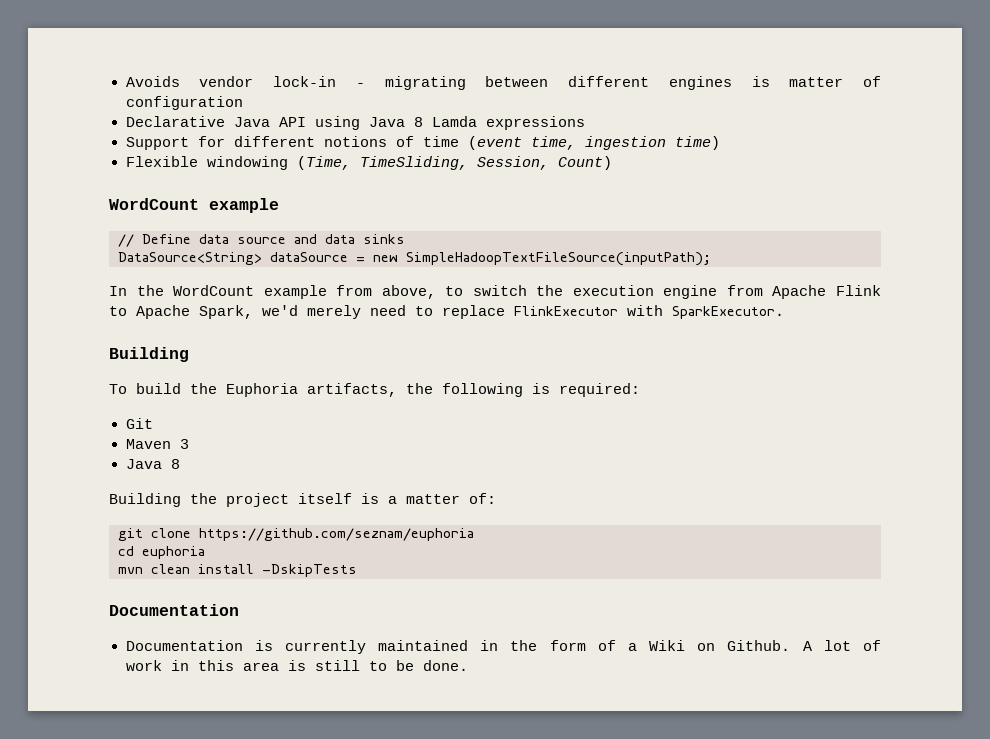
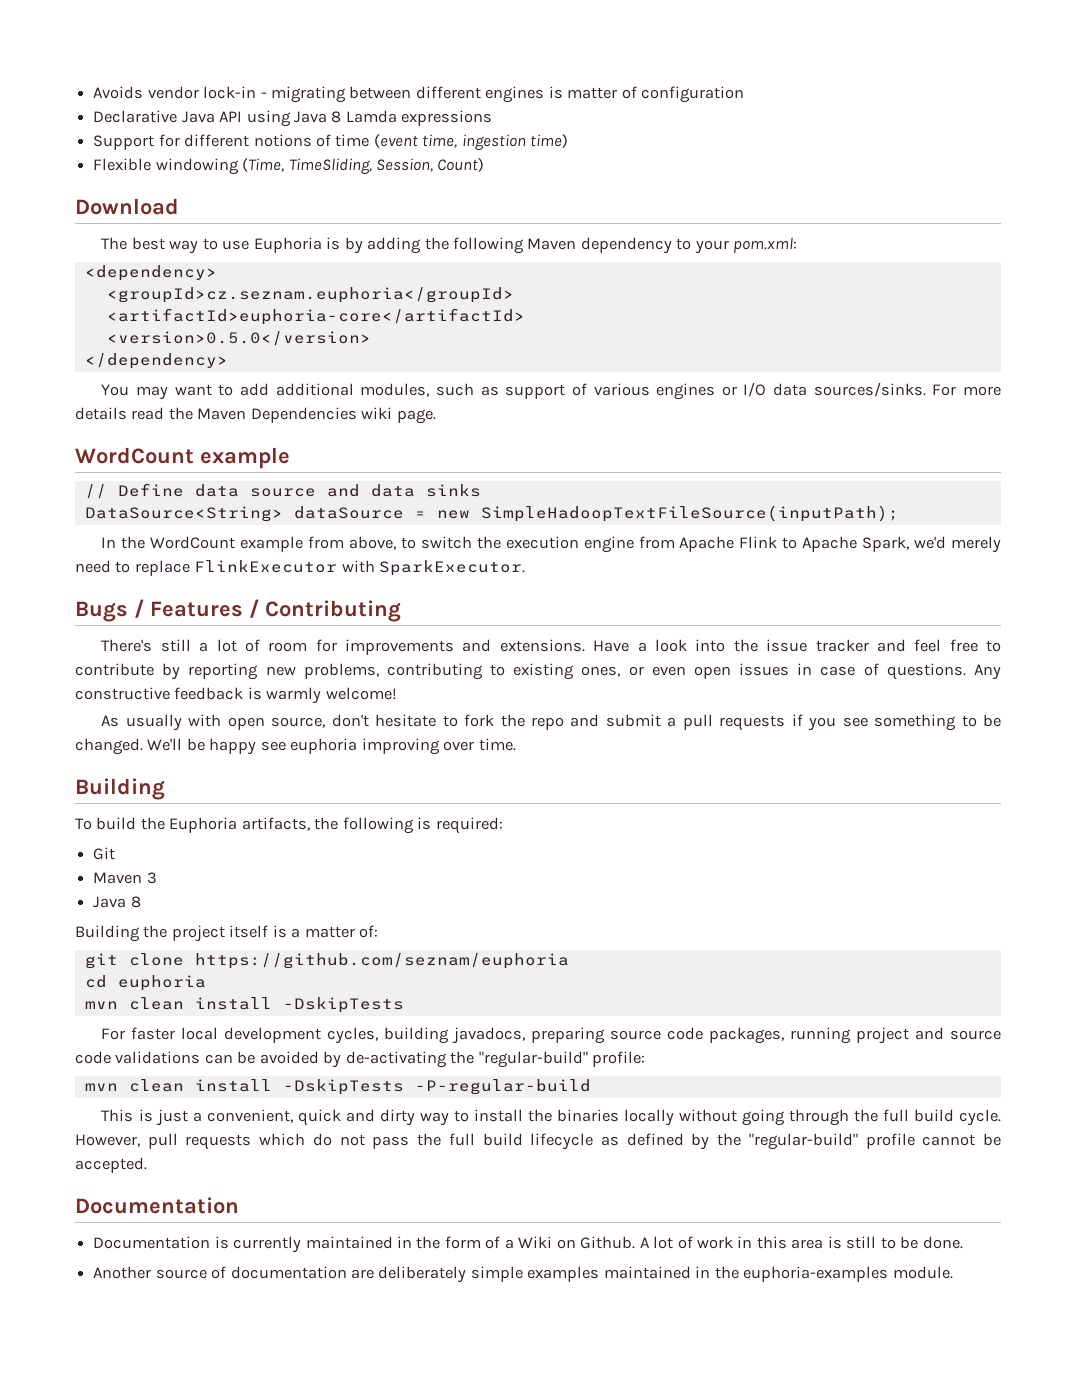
(612, 163) none -> [75,198,179,215] [101,237,798,254] [84,265,217,281] [106,287,514,303] [106,308,525,325] [106,331,371,346] [84,353,228,369] [101,382,1001,400] [75,407,436,424] // Download // The best way to use Euphoria is by adding the following Maven dependency to your pom.xml: // <dependency> // <groupId>cz.seznam.euphoria</groupId> // <artifactId>euphoria-core</artifactId> // <version>0.5.0</version> // </dependency> // You may want to add additional modules, such as support of various engines or I/O data sources/sinks. For more details read the Maven Dependencies wiki page.
(784, 312) none -> [75,599,401,622] [101,639,1001,655] [75,663,1001,680] [75,687,397,704] [101,714,1002,731] [75,738,516,755] // Bugs / Features / Contributing // There's still a lot of room for improvements and extensions. Have a look into the issue tracker and feel free to contribute by reporting new problems, contributing to existing ones, or even open issues in case of questions. Any constructive feedback is warmly welcome! // As usually with open source, don't hesitate to fork the repo and submit a pull requests if you see something to be changed. We'll be happy see euphoria improving over time.
(357, 570) none -> [101,1027,1001,1044] [75,1051,646,1068] [84,1079,591,1095] [101,1109,1001,1126] [75,1133,1001,1150] [75,1157,147,1173] // For faster local development cycles, building javadocs, preparing source code packages, running project and source code validations can be avoided by de-activating the "regular-build" profile: // mvn clean install -DskipTests -P-regular-build // This is just a convenient, quick and dirty way to install the binaries locally without going through the full build cycle. However, pull requests which do not pass the full build lifecycle as defined by the "regular-build" profile cannot be accepted.
(468, 665) none -> [93,1266,953,1283] // Another source of documentation are deliberately simple examples maintained in the euphoria-examples module.

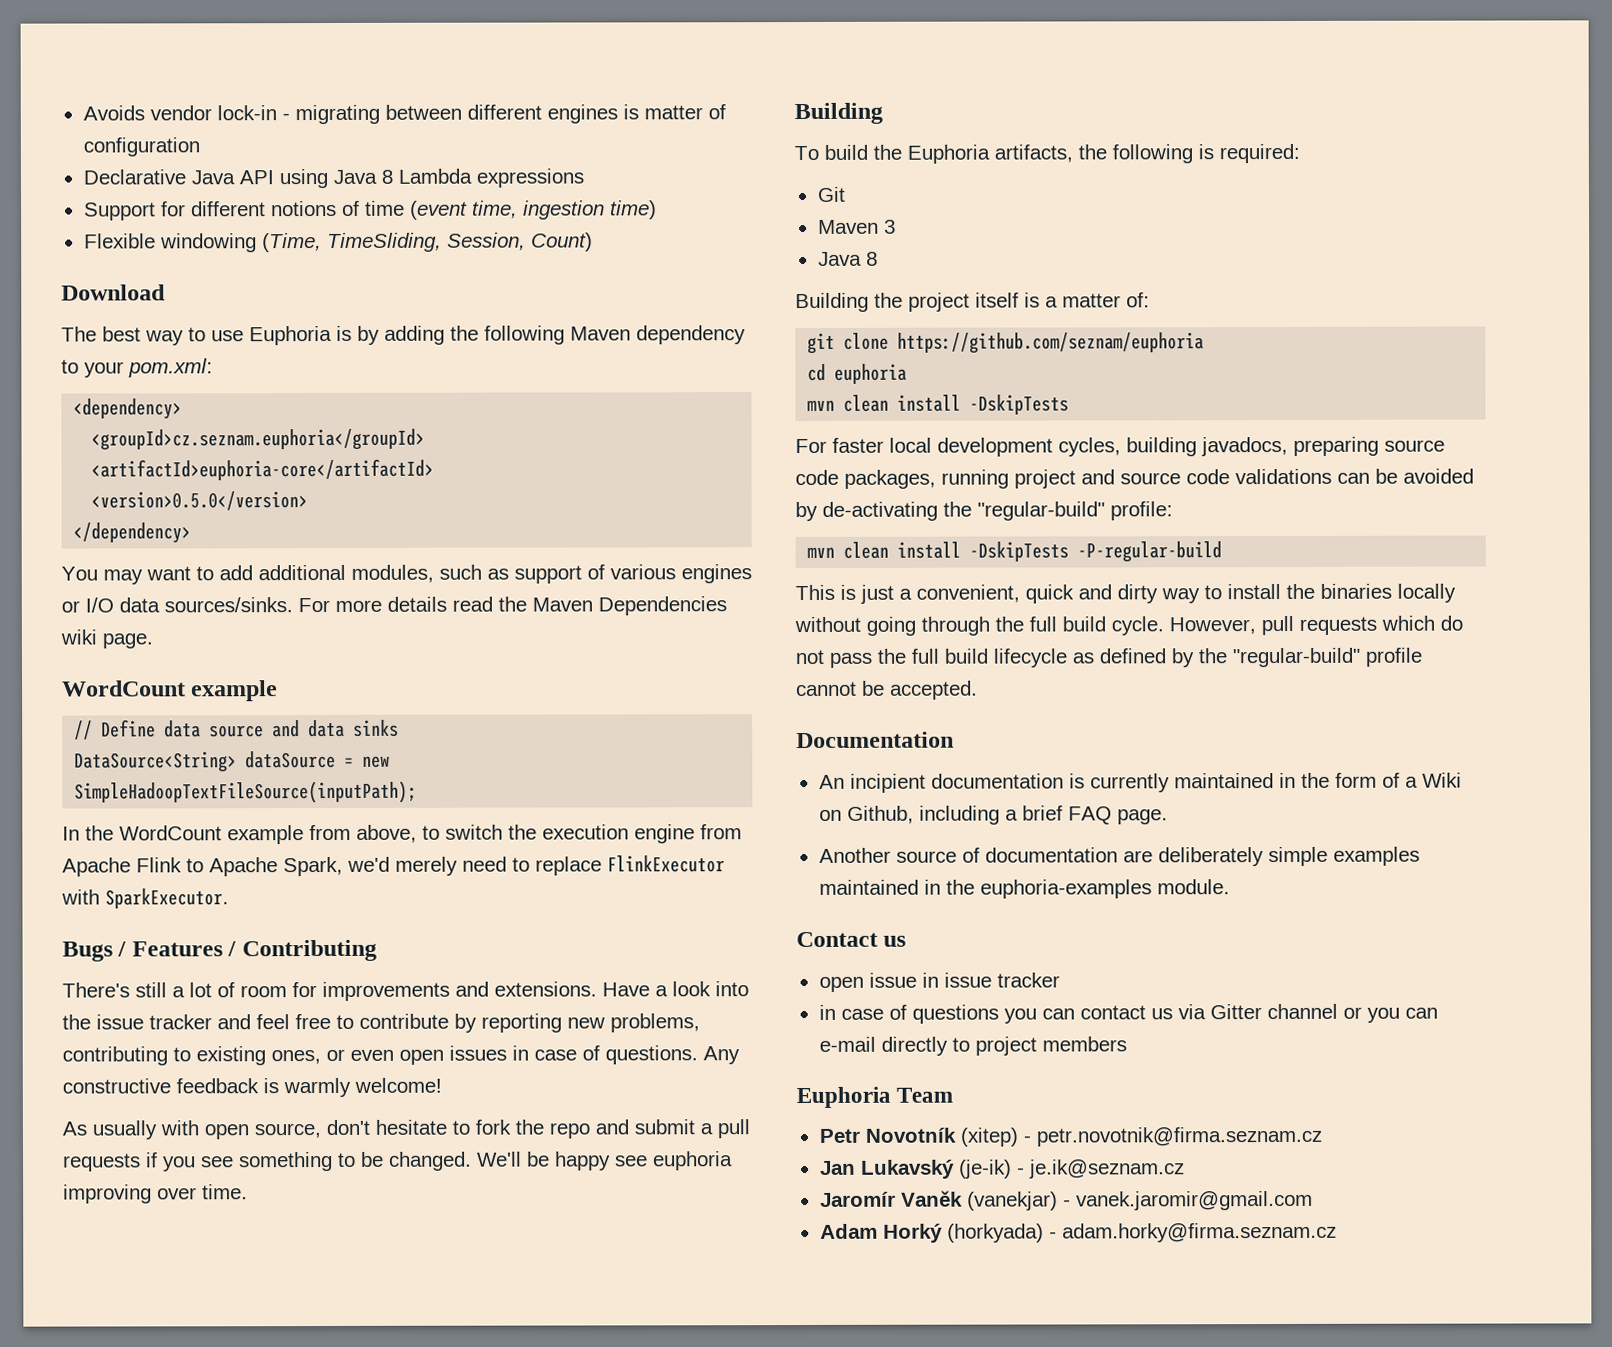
[345,110,397,123] Lamda -> [397,168,472,184] Lambda
[93,1236,211,1249] Documentation -> [818,773,1064,793] An incipient documentation
[580,1236,963,1249] Github. A lot of work in this area is still to be done. -> [846,805,1168,825] Github, including a brief FAQ page.
(953, 1272) none -> [796,931,907,948] [818,972,1060,992] [818,1003,1438,1024] [818,1036,1127,1056] [796,1086,954,1109] [818,1126,1322,1147] [819,1159,1185,1179] [819,1190,1313,1211] [819,1222,1337,1243] // Contact us // open issue in issue tracker // in case of questions you can contact us via Gitter channel or you can e-mail directly to project members // Euphoria Team // Petr Novotník (xitep) - petr.novotnik@firma.seznam.cz // Jan Lukavský (je-ik) - je.ik@seznam.cz // Jaromír Vaněk (vanekjar) - vanek.jaromir@gmail.com // Adam Horký (horkyada) - adam.horky@firma.seznam.cz

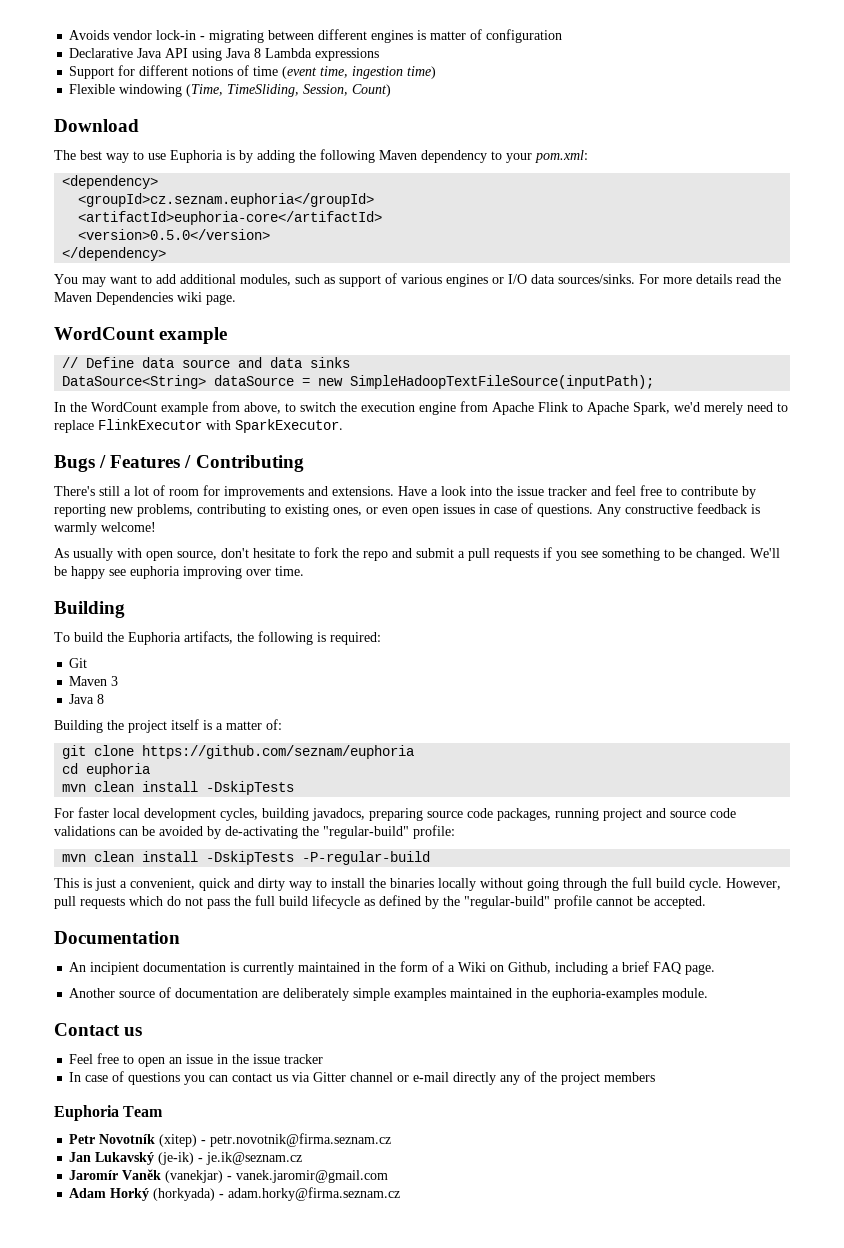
[818,976,864,992] open -> [69,1053,183,1067] Feel free to open an
(939, 980) none -> [232,1054,250,1064] the
[818,1004,836,1020] in -> [69,1072,82,1082] In
[1366,1007,1438,1023] [818,1036,970,1056] you can e-mail directly to -> [413,1071,558,1085] e-mail directly any of the

